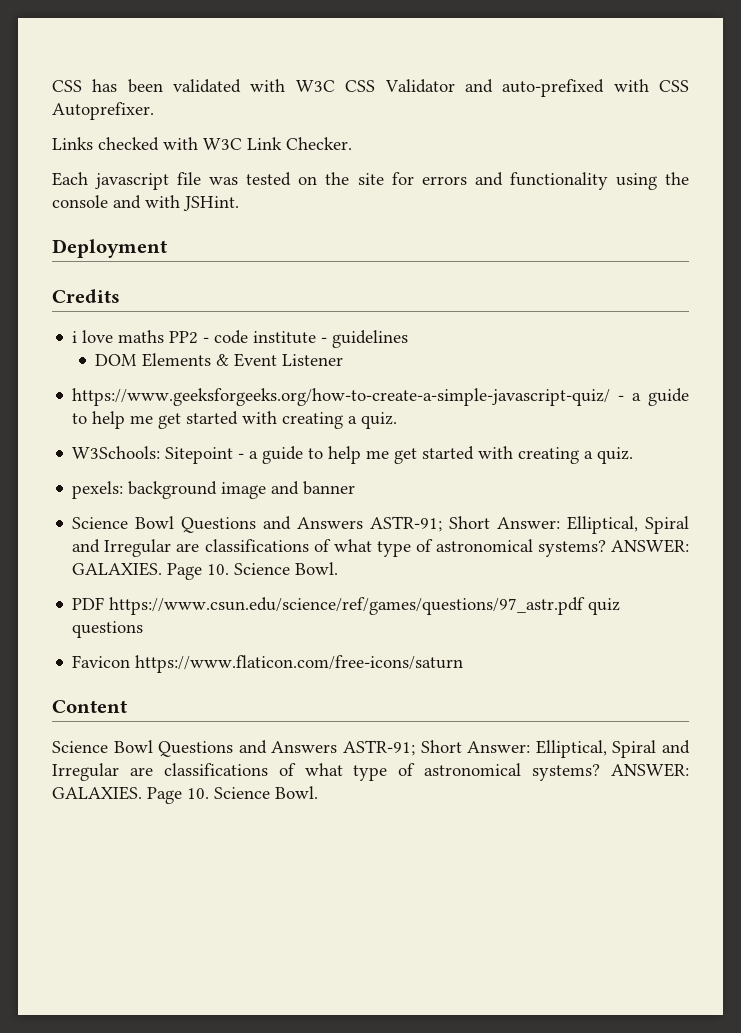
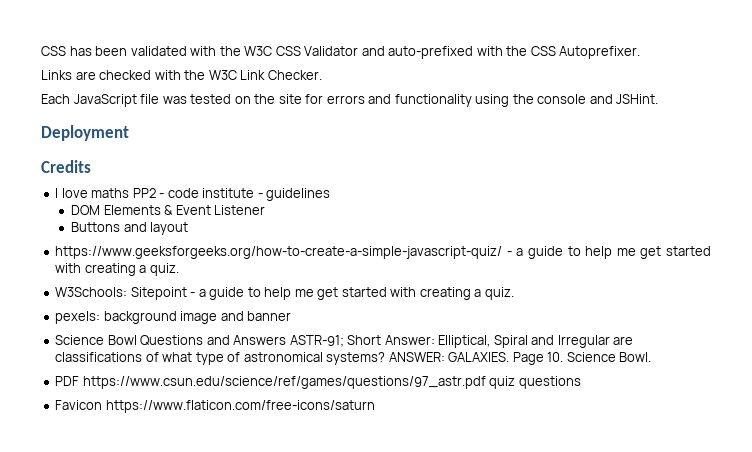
(286, 85) none -> [219,46,241,56] the
(649, 85) none -> [506,46,528,56] the
(93, 143) none -> [75,71,96,80] are
(198, 143) none -> [184,70,206,80] the
[95,173,170,190] javascript -> [73,94,137,107] JavaScript
[145,195,180,208] with -> (613, 99) none
[72,331,78,343] i -> [55,188,59,198] I
(344, 360) none -> [71,222,189,235] // Buttons and layout
[52,700,127,713] [52,740,691,758] [52,763,690,781] [52,786,318,804] // Content // Science Bowl Questions and Answers ASTR-91; Short Answer: Elliptical, Spiral and Irregular are classifications of what type of astronomical systems? ANSWER: GALAXIES. Page 10. Science Bowl. -> (375, 406) none

